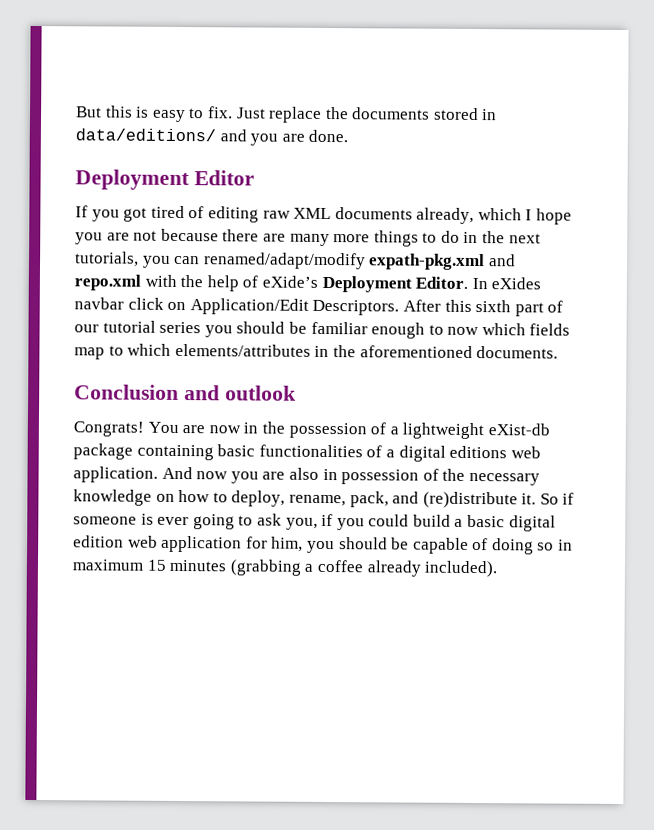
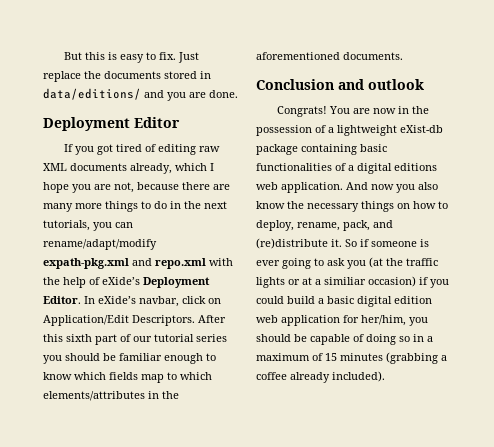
[133,230,158,241] not -> [114,182,134,193] not,
[202,252,366,270] renamed/adapt/modify -> [43,239,157,250] rename/adapt/modify
[491,277,542,290] [74,297,124,310] eXides navbar -> [98,296,179,307] eXide’s navbar,
[447,326,480,336] now -> [43,372,72,380] know
[262,467,439,485] are also in possession of -> [418,182,438,190] [256,201,285,209] also know
[73,489,152,506] knowledge -> [361,201,394,212] things
[285,517,318,530] you, -> [347,257,438,269] [256,276,416,288] you (at the traffic lights or at a similiar occasion)
[271,536,304,552] him, -> [361,315,406,326] her/him,
[72,559,144,571] maximum -> [427,336,433,342] [256,353,323,361] a maximum of

